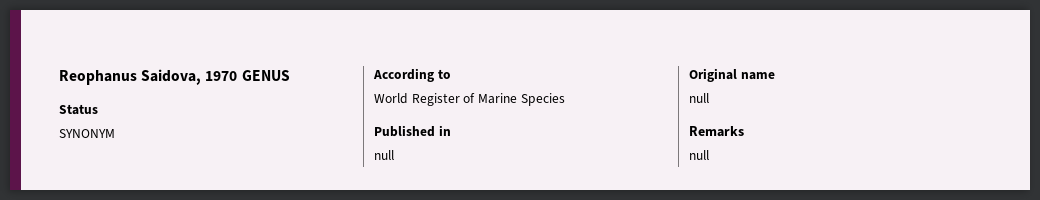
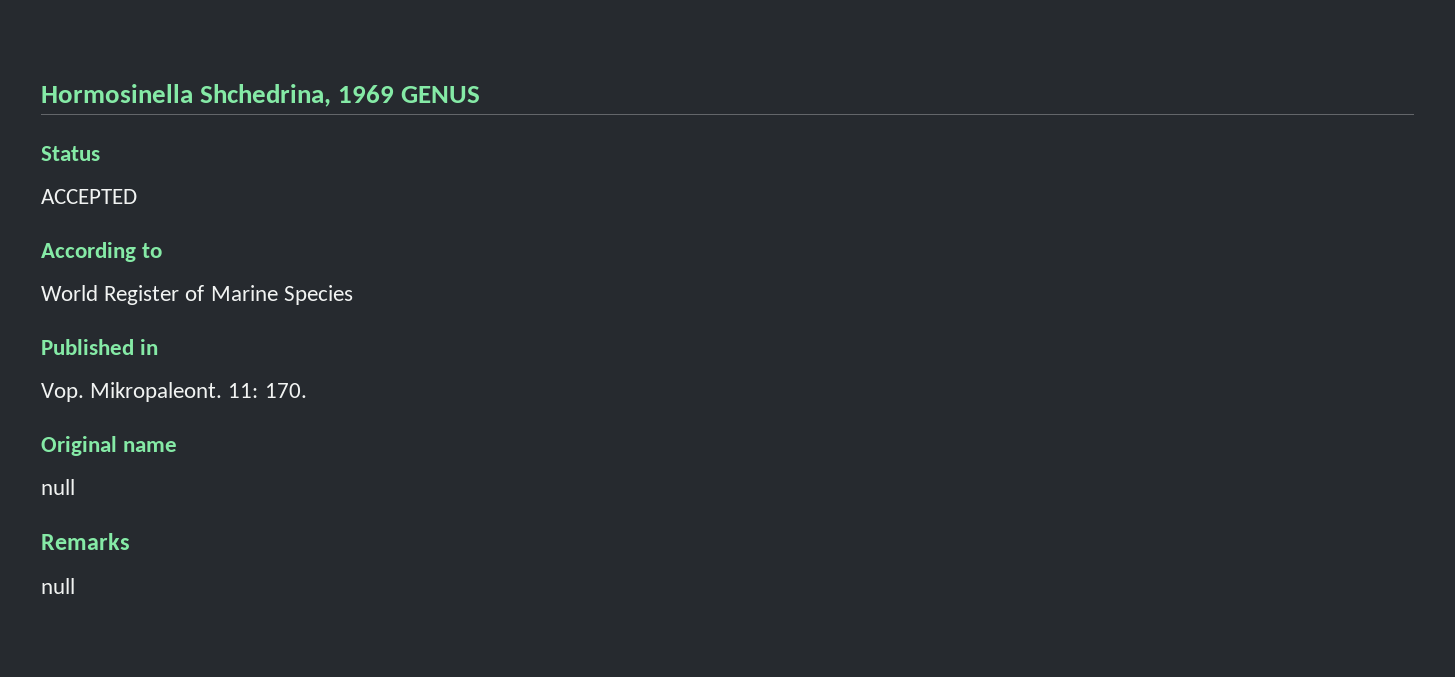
[59,69,238,85] Reophanus Saidova, 1970 -> [41,84,395,107] Hormosinella Shchedrina, 1969
[59,129,115,138] SYNONYM -> [41,189,137,204] ACCEPTED
[374,150,394,160] null -> [41,382,307,402] Vop. Mikropaleont. 11: 170.

